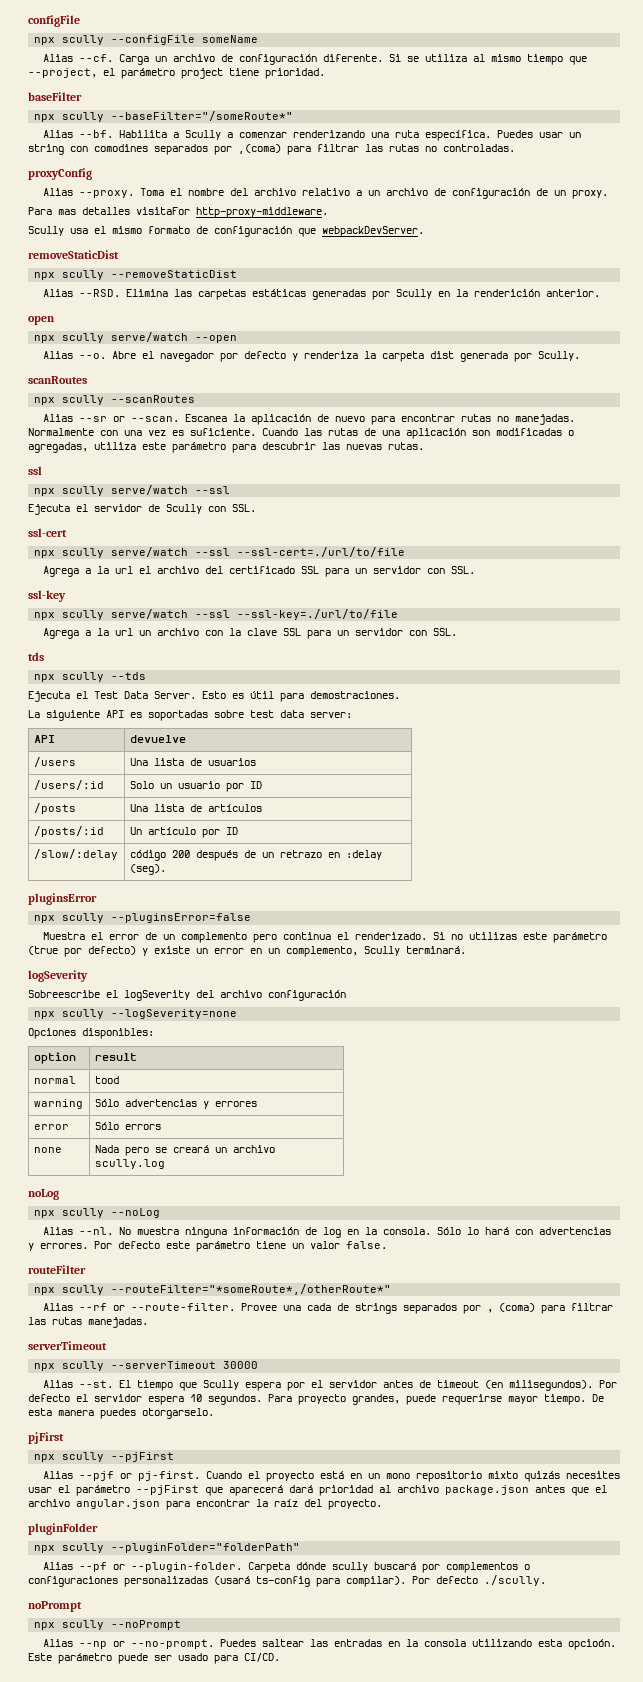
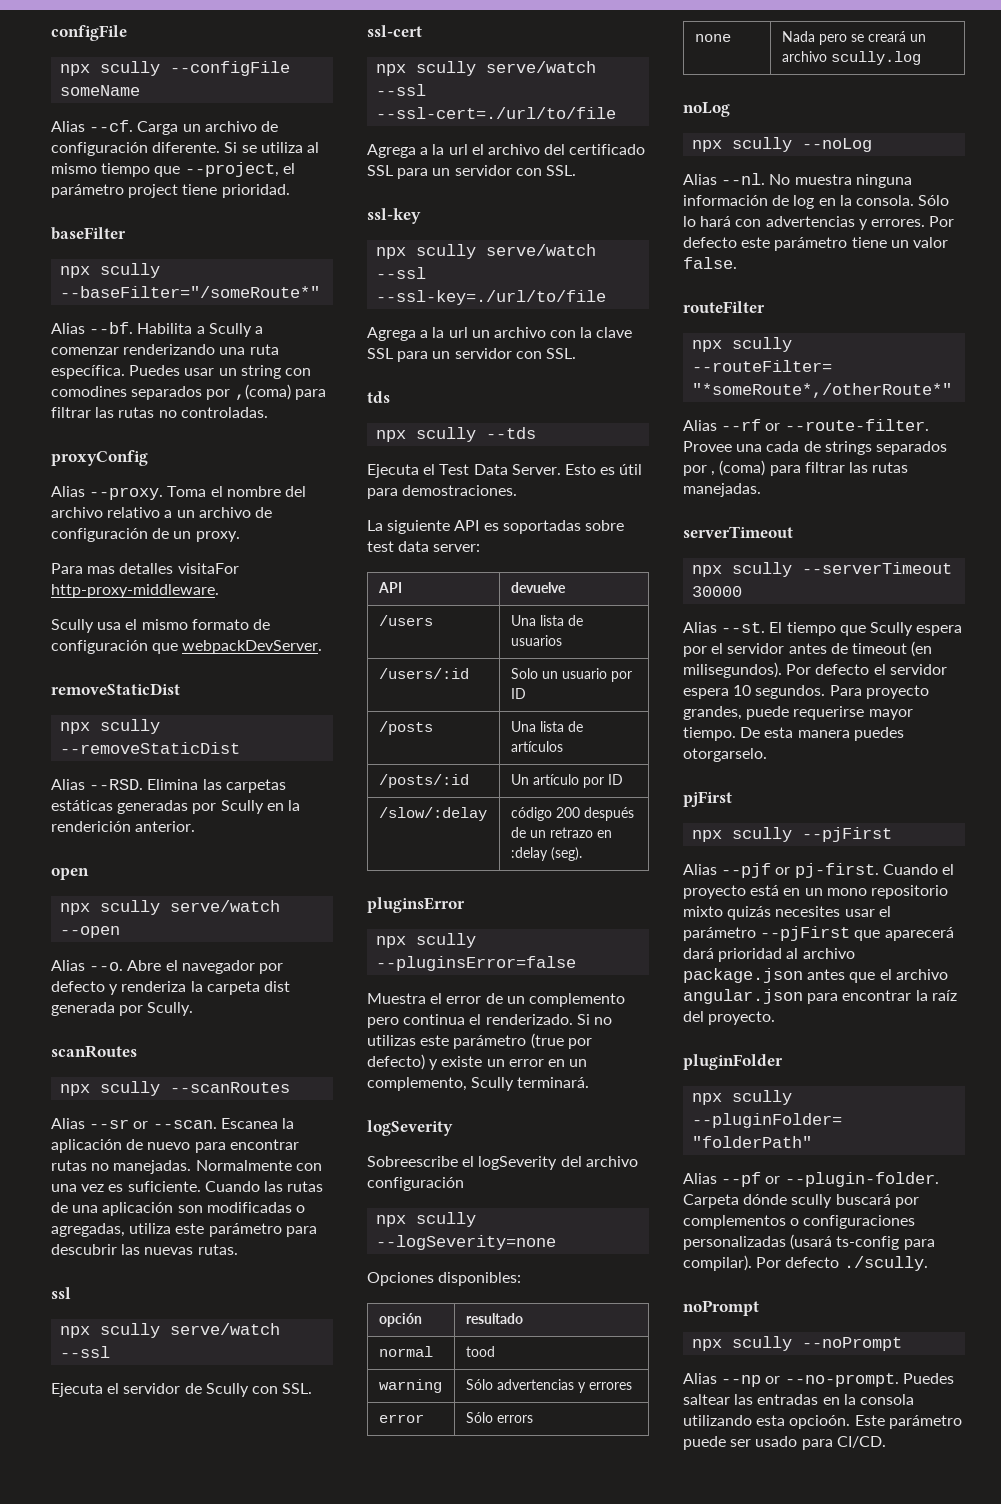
[33,1052,76,1064] [94,1053,137,1061] option | result -> [378,1313,422,1327] [465,1313,523,1324] opción | resultado

